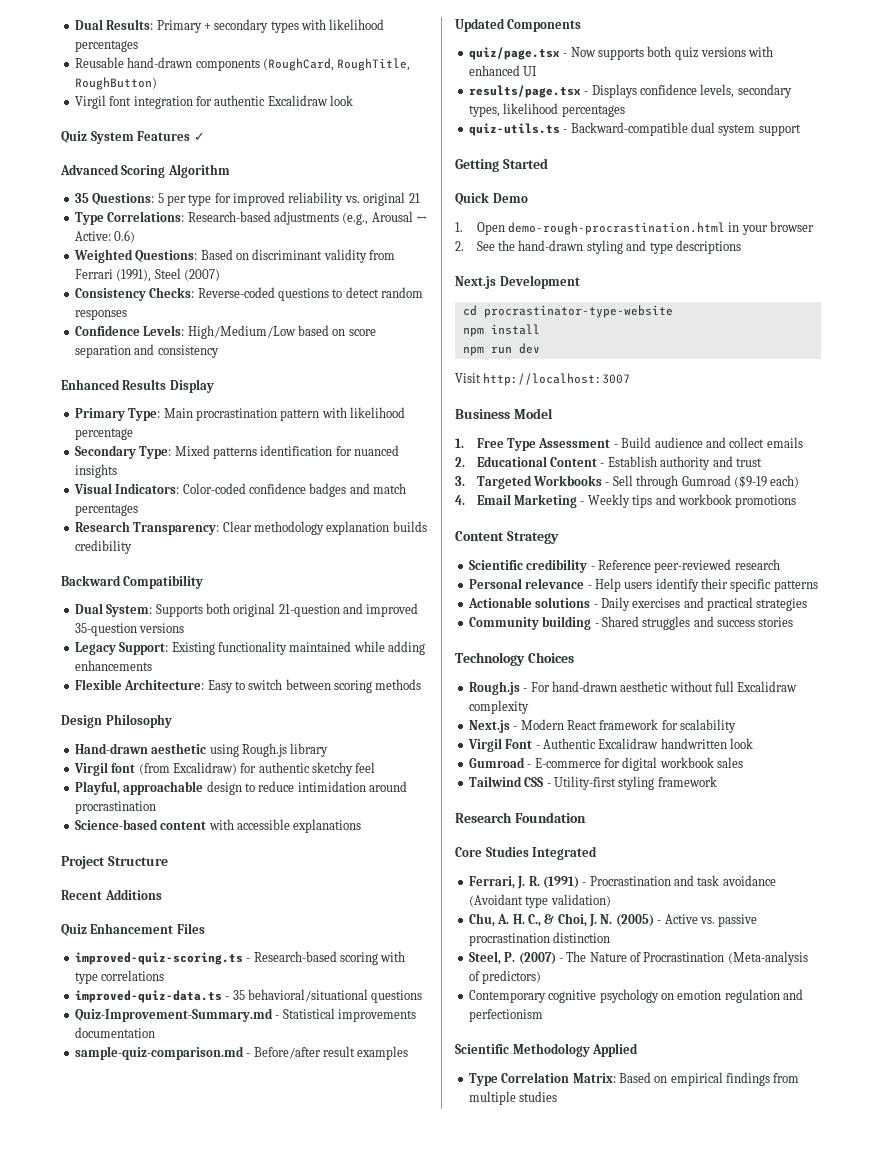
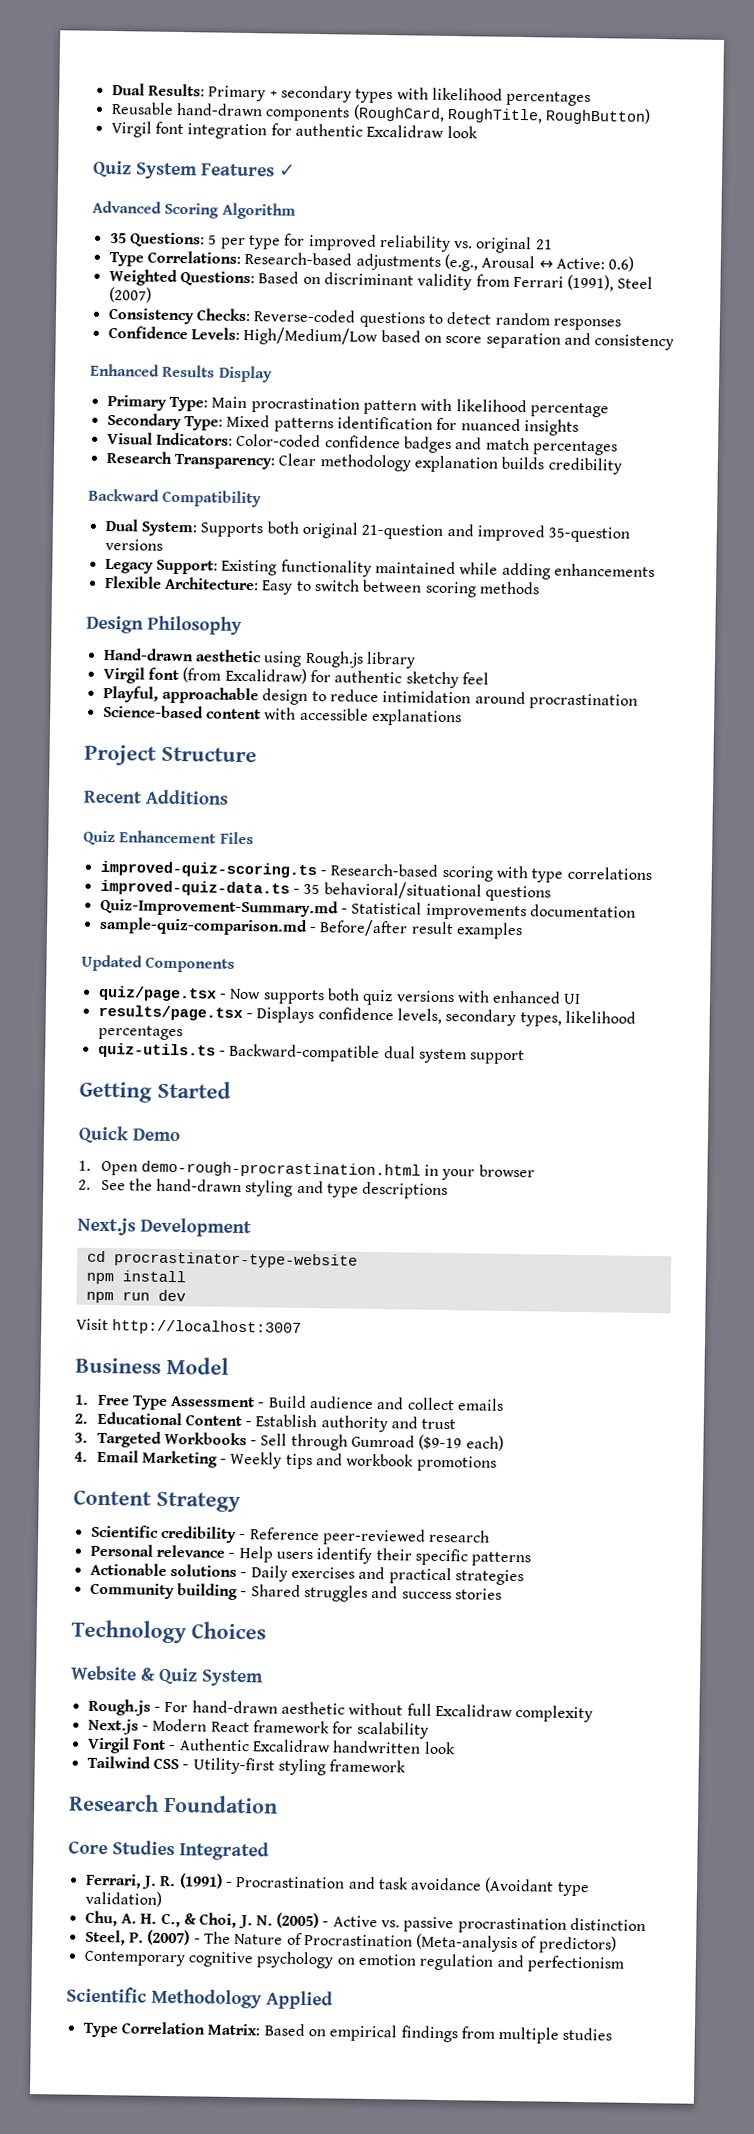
(574, 657) none -> [70,1665,264,1687] // Website & Quiz System
[468,757,743,771] // Gumroad - E-commerce for digital workbook sales -> (456, 1748) none

